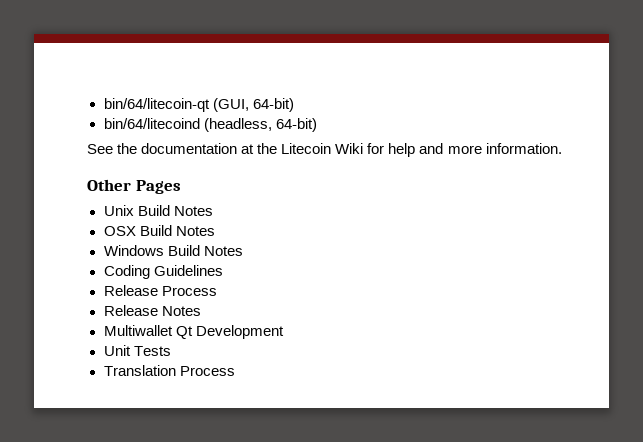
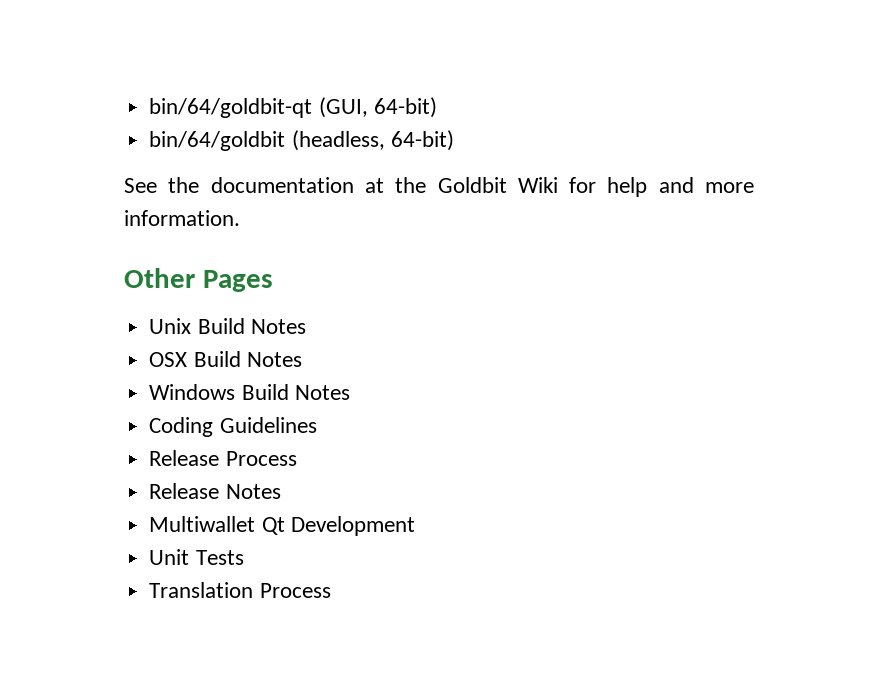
[103,98,210,112] bin/64/litecoin-qt -> [149,98,313,118] bin/64/goldbit-qt
[103,118,200,129] bin/64/litecoind -> [149,131,286,151] bin/64/goldbit
[281,143,332,154] Litecoin -> [437,177,507,193] Goldbit

